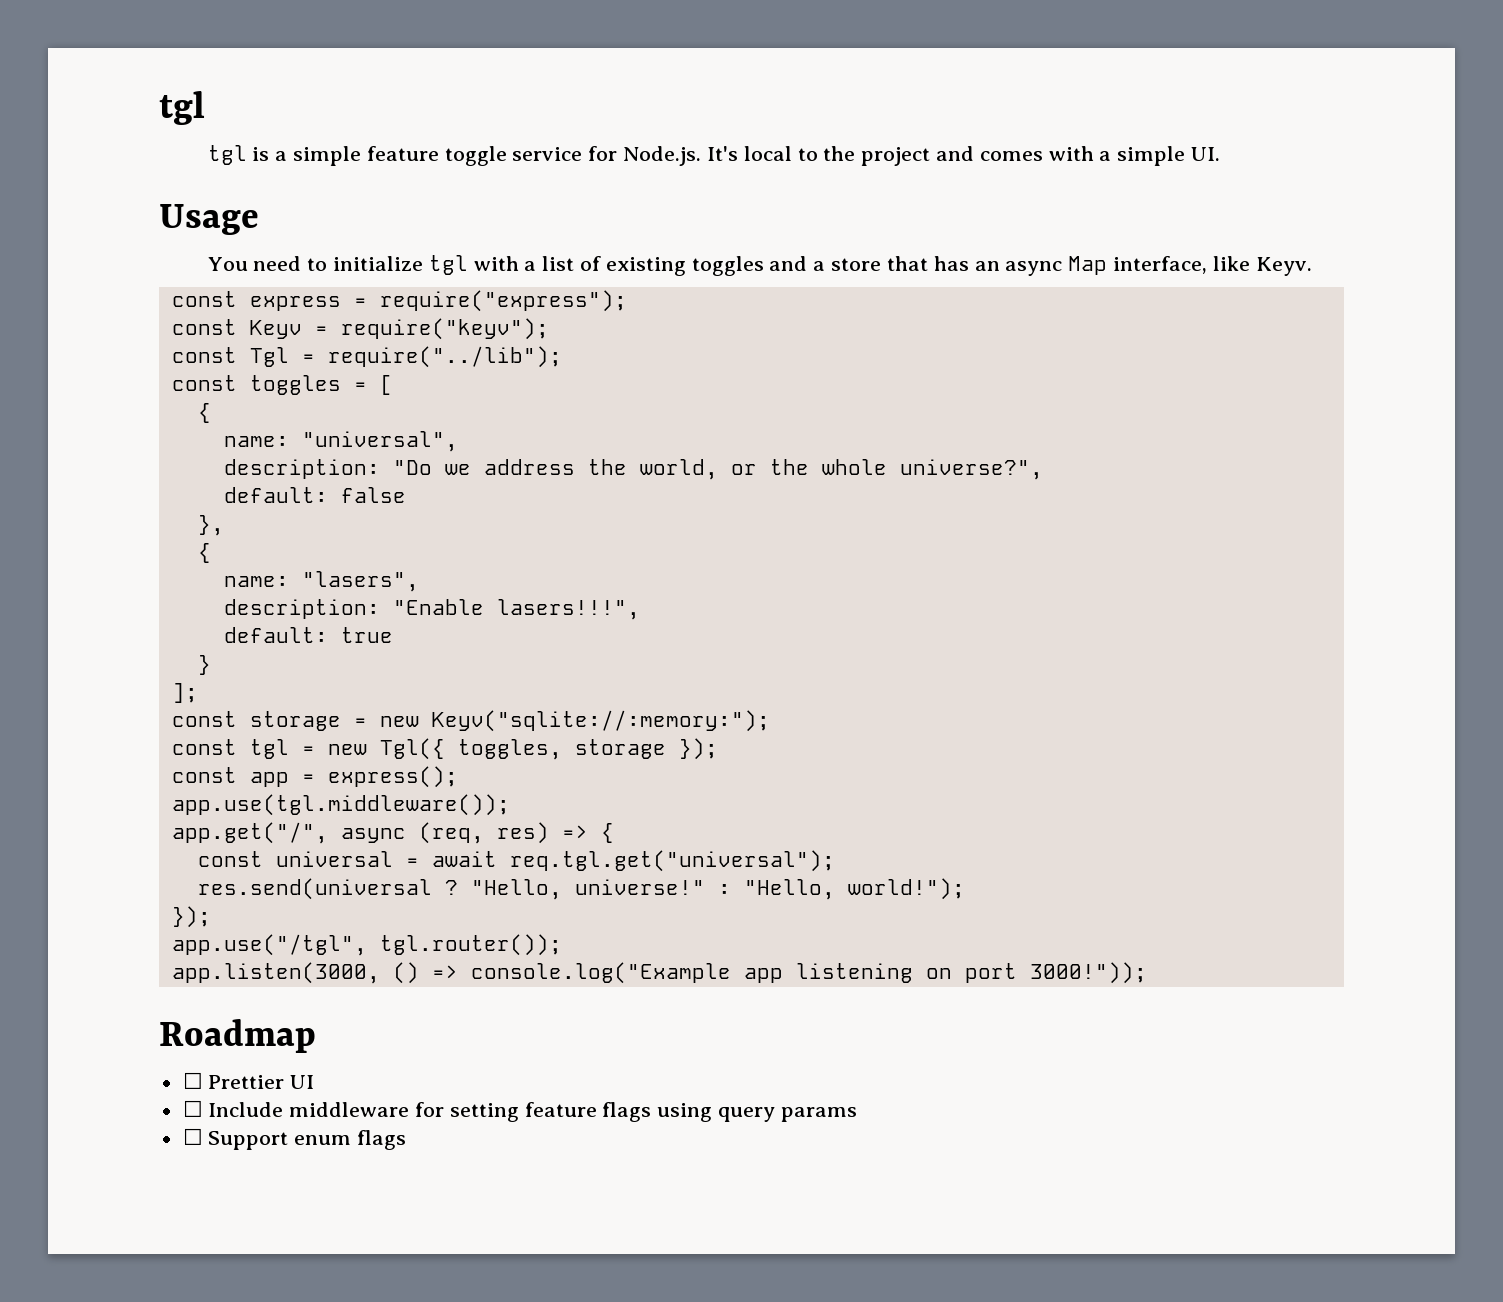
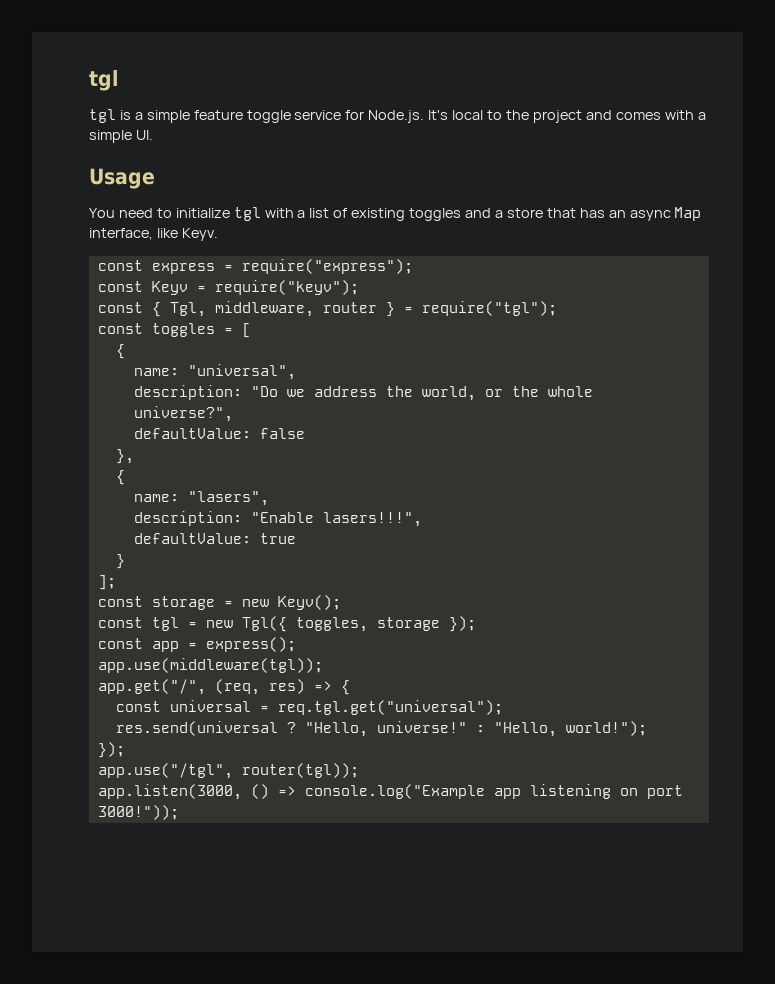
[249,346,562,368] Tgl = require("../lib"); -> [151,301,557,317] { Tgl, middleware, router } = require("tgl");
[223,487,328,503] default: -> [133,428,251,439] defaultValue:
[223,627,328,643] default: -> [133,533,251,544] defaultValue:
[431,710,770,732] Keyv("sqlite://:memory:"); -> [277,595,341,610] Keyv();
[171,794,510,816] app.use(tgl.middleware()); -> [97,658,323,673] app.use(middleware(tgl));
[340,828,406,843] async -> (206, 687) none
[431,851,497,867] await -> (269, 709) none
[379,934,562,956] tgl.router()); -> [241,763,359,778] router(tgl));
[159,1019,316,1053] [182,1072,315,1089] [182,1100,857,1122] [182,1128,407,1150] // Roadmap // ☐ Prettier UI // ☐ Include middleware for setting feature flags using query params // ☐ Support enum flags -> (179, 812) none

